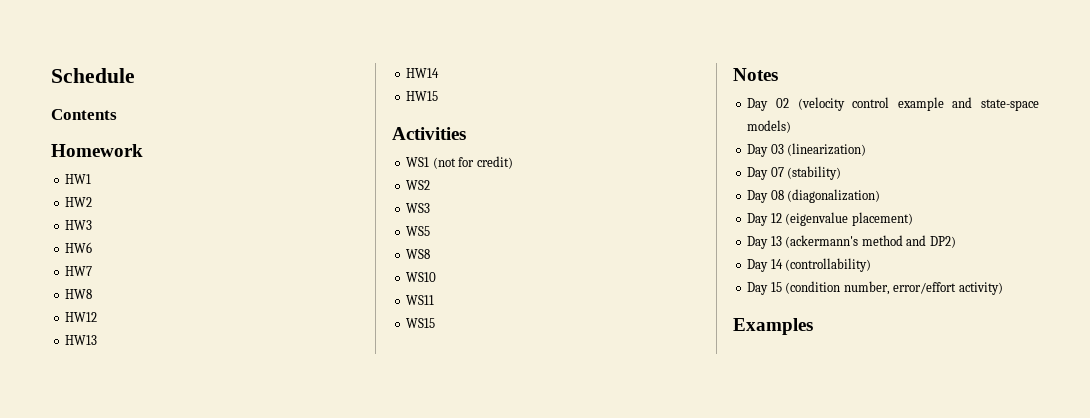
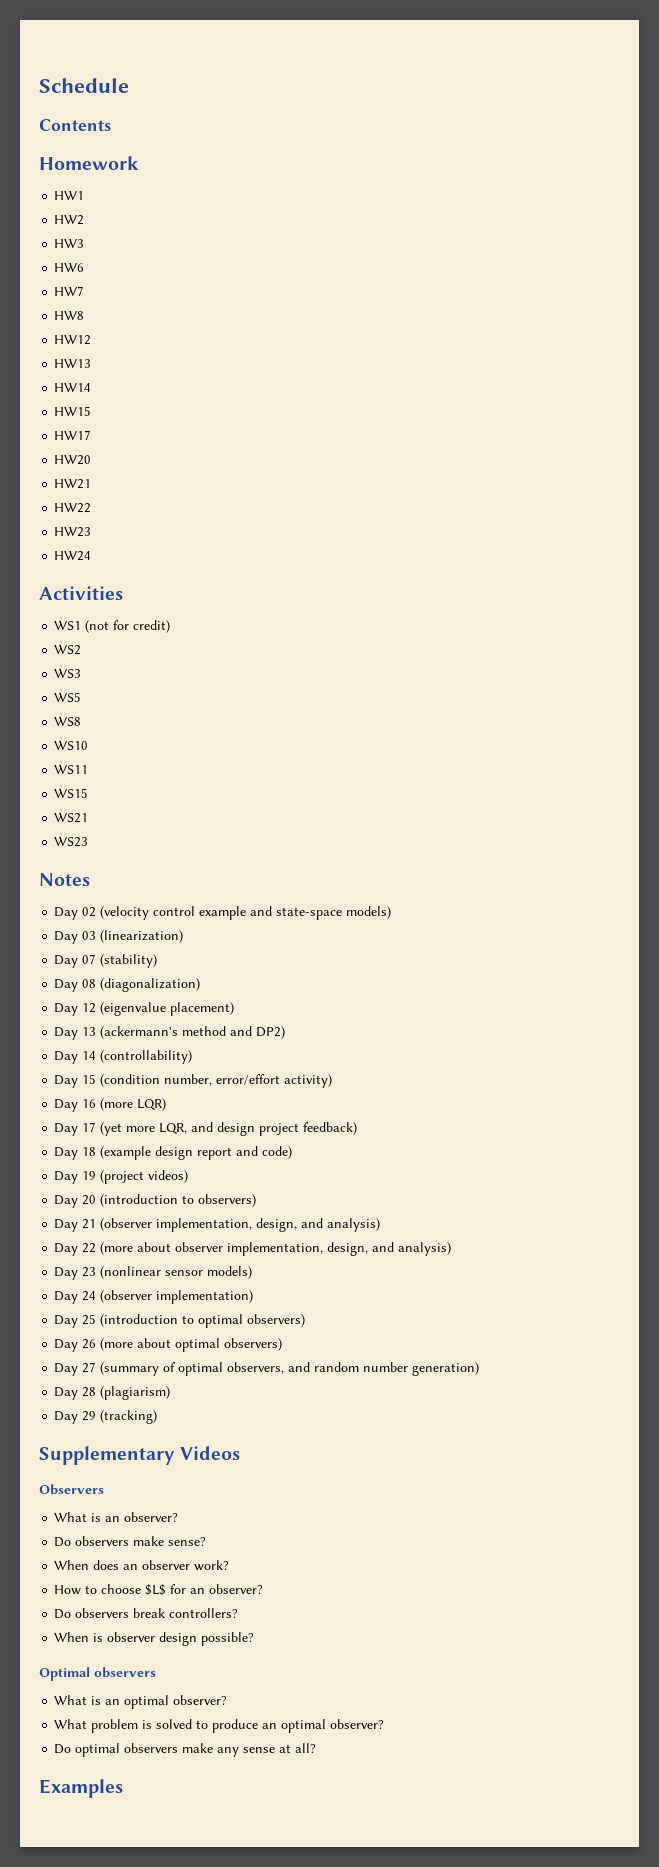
(439, 96) none -> [54,430,92,440] [54,455,92,465] [54,479,92,489] [54,503,92,513] [54,527,92,537] [54,551,92,561] // HW17 // HW20 // HW21 // HW22 // HW23 // HW24
(436, 323) none -> [54,813,89,823] [54,837,89,847] // WS21 // WS23
(1003, 288) none -> [54,1098,167,1112] [54,1122,358,1136] [54,1146,293,1160] [54,1170,189,1184] [54,1194,257,1208] [54,1218,381,1232] [54,1242,452,1256] [54,1266,253,1280] [54,1290,254,1304] [54,1314,306,1328] [54,1338,283,1352] [54,1362,480,1376] [54,1386,171,1400] [54,1410,158,1424] [39,1446,241,1465] [39,1484,104,1495] [54,1512,179,1522] [54,1536,207,1547] [54,1560,230,1571] [54,1584,264,1596] [54,1608,239,1619] [54,1632,255,1646] [39,1667,156,1681] [54,1695,228,1709] [54,1719,385,1733] [54,1743,317,1757] // Day 16 (more LQR) // Day 17 (yet more LQR, and design project feedback) // Day 18 (example design report and code) // Day 19 (project videos) // Day 20 (introduction to observers) // Day 21 (observer implementation, design, and analysis) // Day 22 (more about observer implementation, design, and analysis) // Day 23 (nonlinear sensor models) // Day 24 (observer implementation) // Day 25 (introduction to optimal observers) // Day 26 (more about optimal observers) // Day 27 (summary of optimal observers, and random number generation) // Day 28 (plagiarism) // Day 29 (tracking) // Supplementary Videos // Observers // What is an observer? // Do observers make sense? // When does an observer work? // How to choose $L$ for an observer? // Do observers break controllers? // When is observer design possible? // Optimal observers // What is an optimal observer? // What problem is solved to produce an optimal observer? // Do optimal observers make any sense at all?

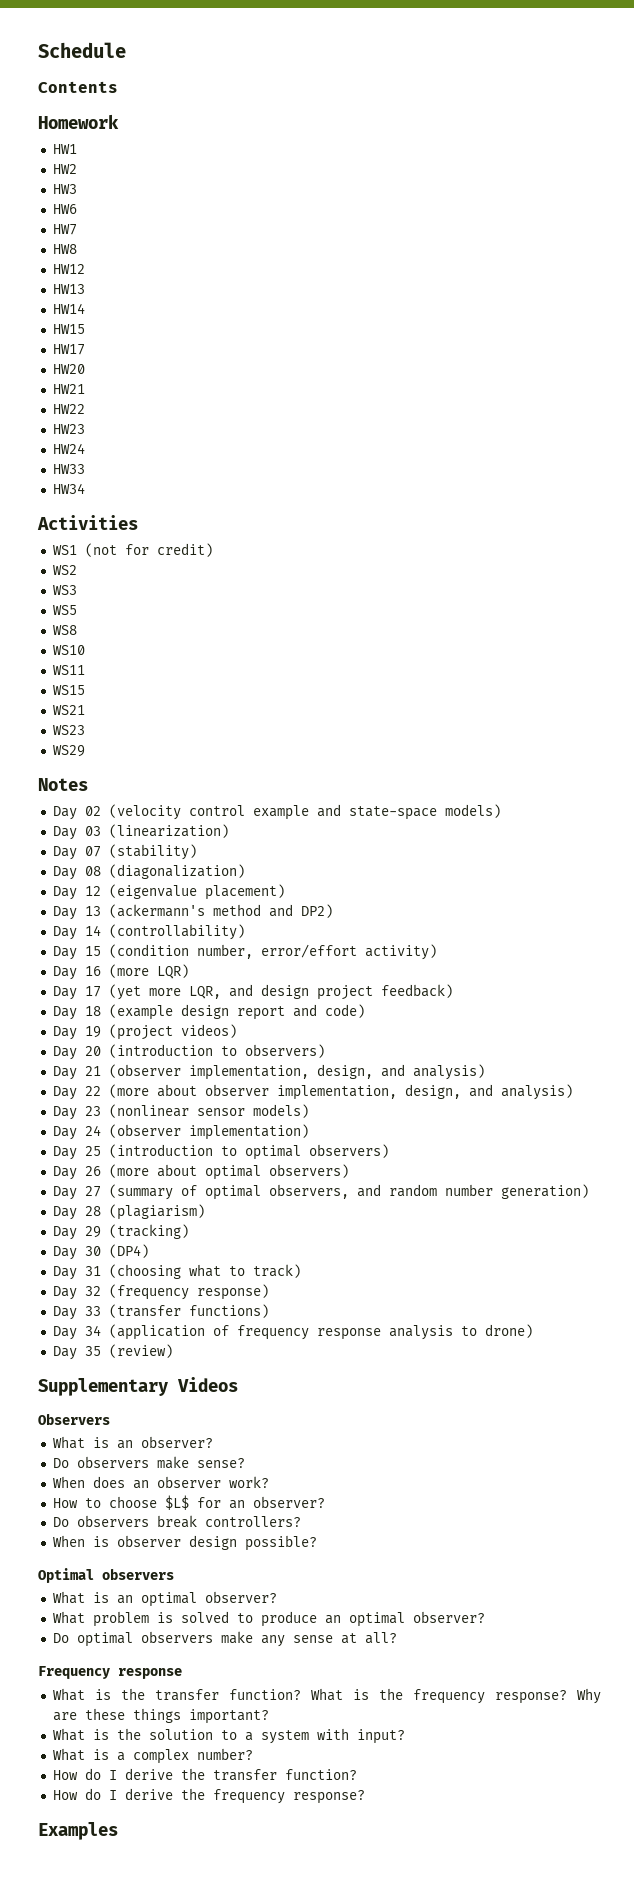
(92, 556) none -> [52,464,85,474] [52,483,85,494] // HW33 // HW34
(89, 842) none -> [52,745,85,757] // WS29
(158, 1417) none -> [52,1244,149,1260] [52,1264,301,1280] [52,1284,269,1300] [52,1304,269,1320] [52,1324,533,1340] [52,1344,173,1360] // Day 30 (DP4) // Day 31 (choosing what to track) // Day 32 (frequency response) // Day 33 (transfer functions) // Day 34 (application of frequency response analysis to drone) // Day 35 (review)
(317, 1748) none -> [38,1666,182,1679] [52,1688,601,1704] [52,1708,269,1724] [52,1728,405,1744] [52,1748,253,1764] [52,1768,357,1781] [52,1788,365,1804] // Frequency response // What is the transfer function? What is the frequency response? Why are these things important? // What is the solution to a system with input? // What is a complex number? // How do I derive the transfer function? // How do I derive the frequency response?

